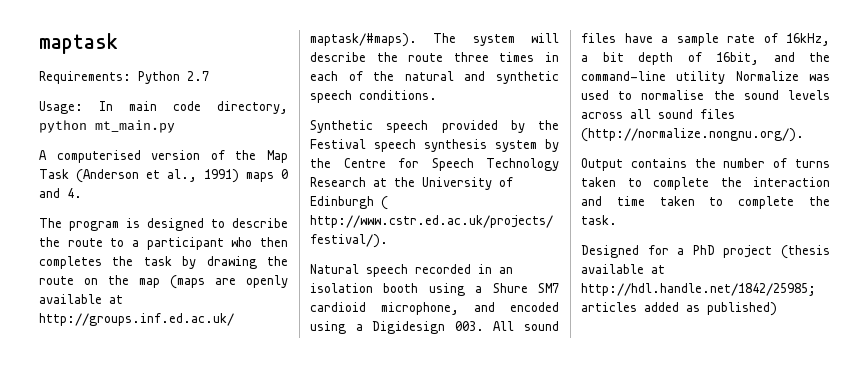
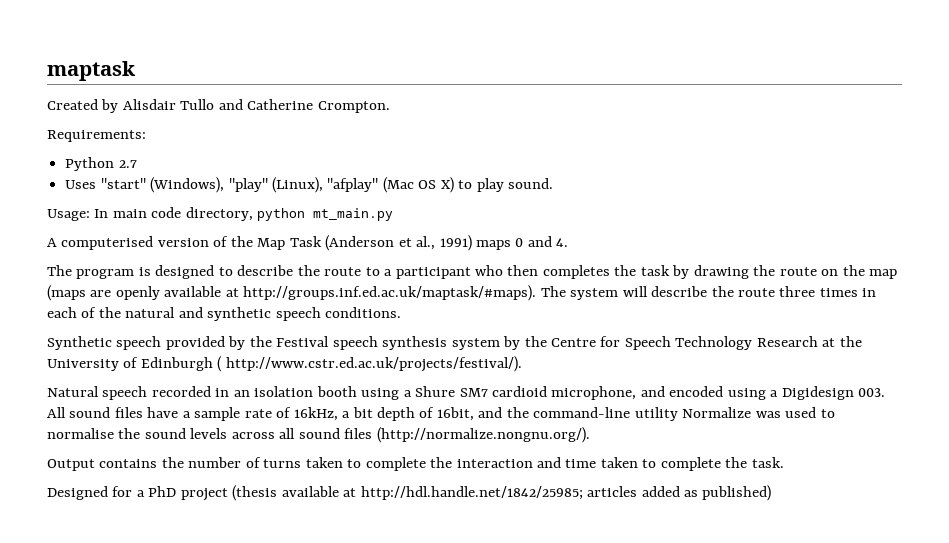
(118, 43) none -> [47,99,390,113] // Created by Alisdair Tullo and Catherine Crompton.
(131, 77) none -> (146, 136) //
(209, 76) none -> [65,177,554,193] // Uses "start" (Windows), "play" (Linux), "afplay" (Mac OS X) to play sound.

